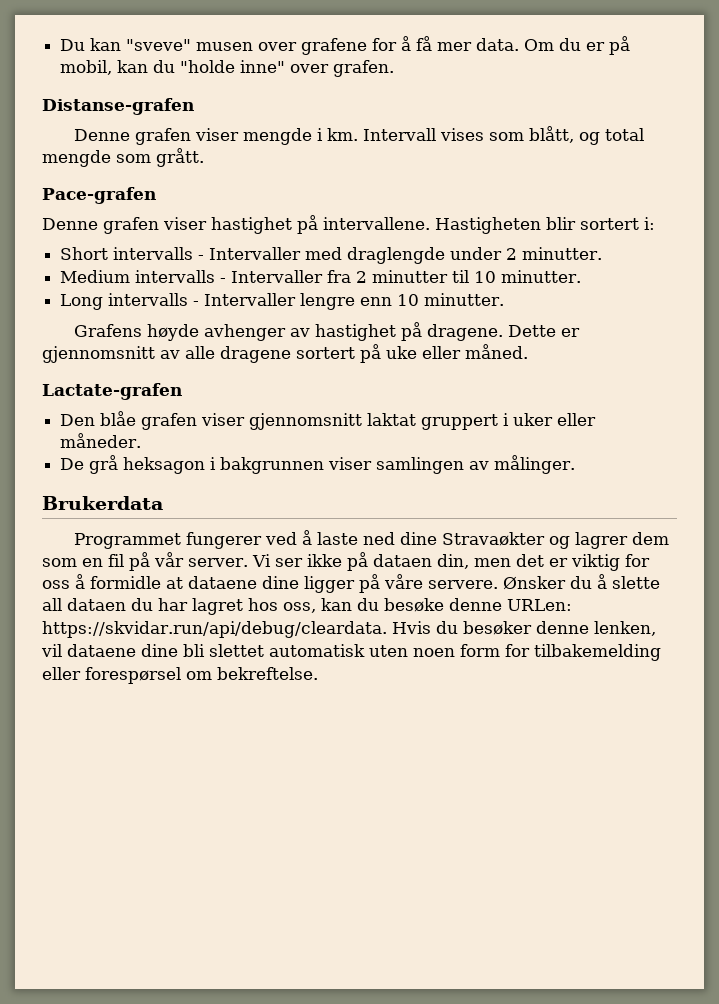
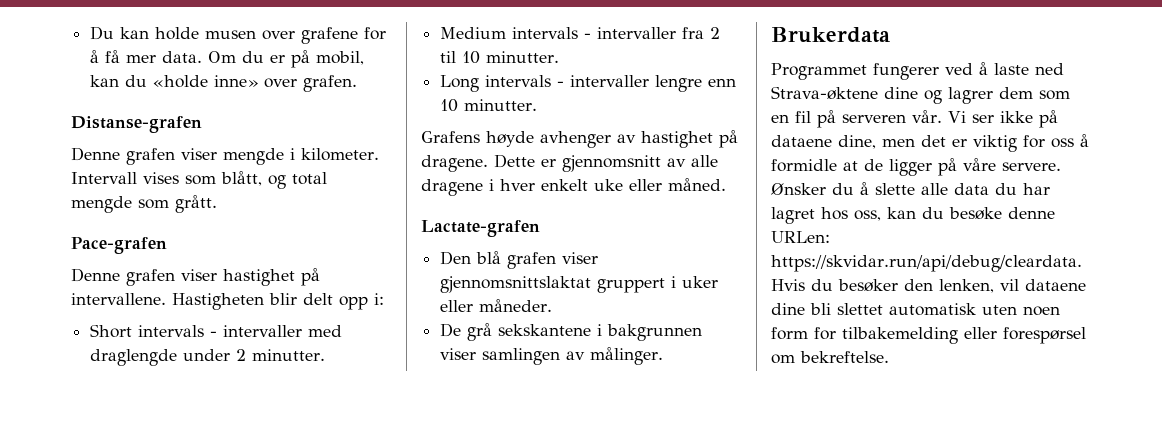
[126,39,192,51] "sveve" -> [155,27,200,40] holde
[180,60,286,73] "holde inne" -> [153,75,259,88] «holde inne»
[326,128,358,141] km. -> [301,148,379,161] kilometer.
[580,218,639,230] sortert -> [303,293,368,310] delt opp
[113,247,302,260] intervalls - Intervaller -> [138,325,303,337] intervals - intervaller
[135,270,324,283] intervalls - Intervaller -> [512,27,677,39] intervals - intervaller
[372,270,449,283] minutter -> (721, 33) none
[108,293,297,306] intervalls - Intervaller -> [485,75,650,87] intervals - intervaller
[296,344,381,363] sortert på -> [489,179,588,191] i hver enkelt
[100,411,417,430] blåe grafen viser gjennomsnitt laktat -> [476,251,599,269] [440,276,592,293] blå grafen viser gjennomsnittslaktat
[123,457,206,474] heksagon -> [498,324,592,336] sekskantene
[399,532,545,546] dine Stravaøkter -> [771,86,918,100] Strava-øktene dine
[154,552,248,567] vår server. -> [842,110,942,123] serveren vår.
[372,554,469,569] dataen din, -> [771,135,876,149] dataene dine,
[188,576,299,589] dataene dine -> [864,159,883,171] de
[42,598,126,611] all dataen -> [921,183,989,195] alle data
[535,621,589,634] denne -> [904,279,933,291] den

